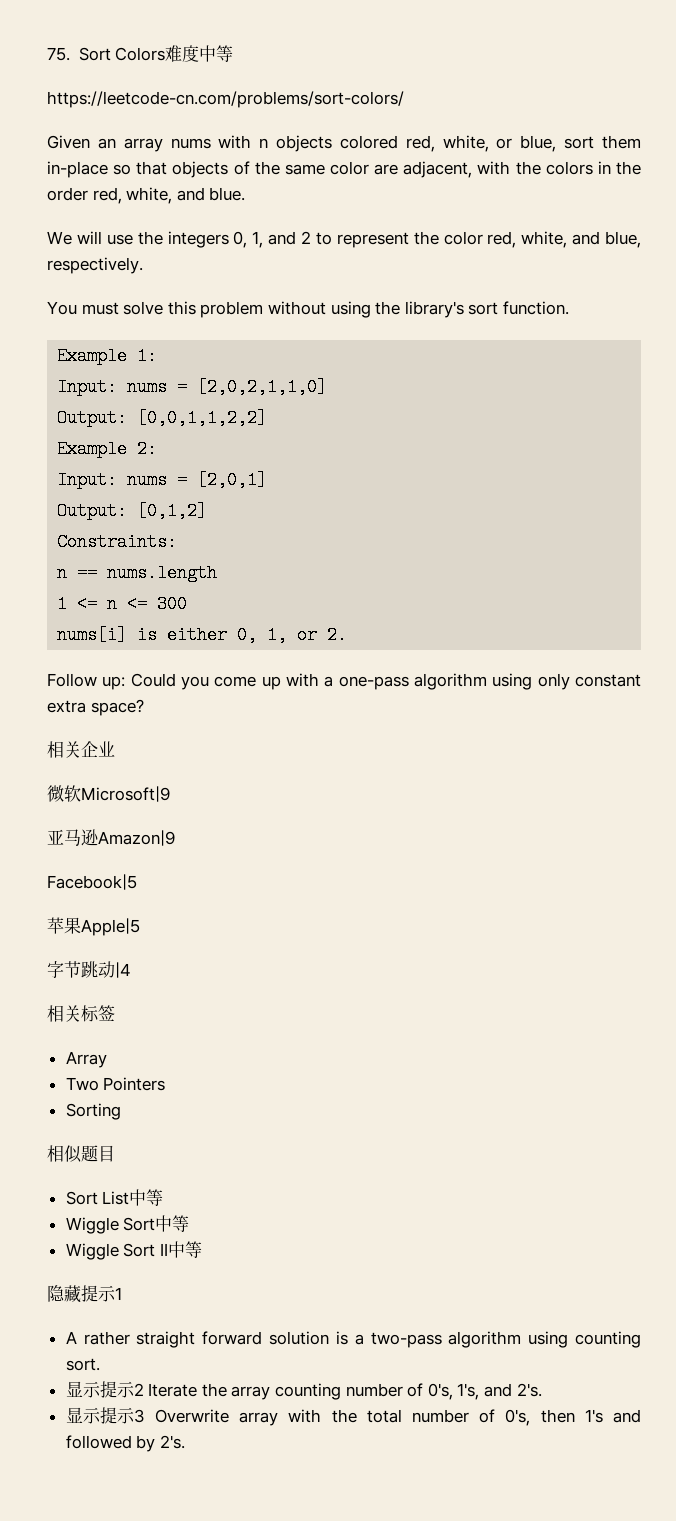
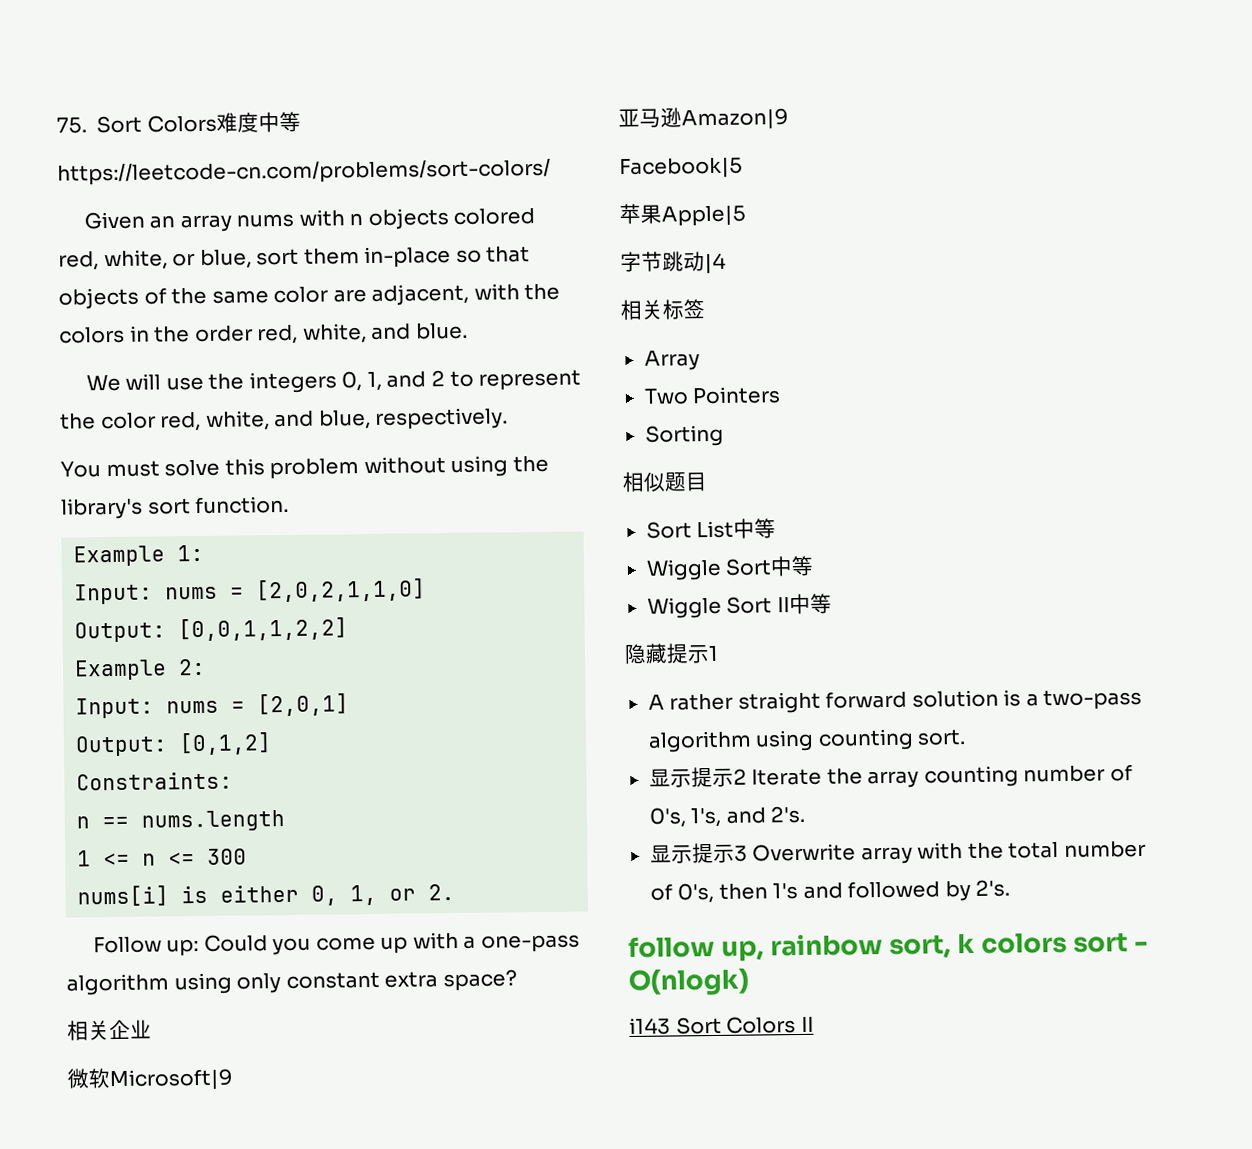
(185, 1442) none -> [628,932,1149,962] [628,967,749,996] [629,1016,814,1035] // follow up, rainbow sort, k colors sort - O(nlogk) // i143 Sort Colors II

